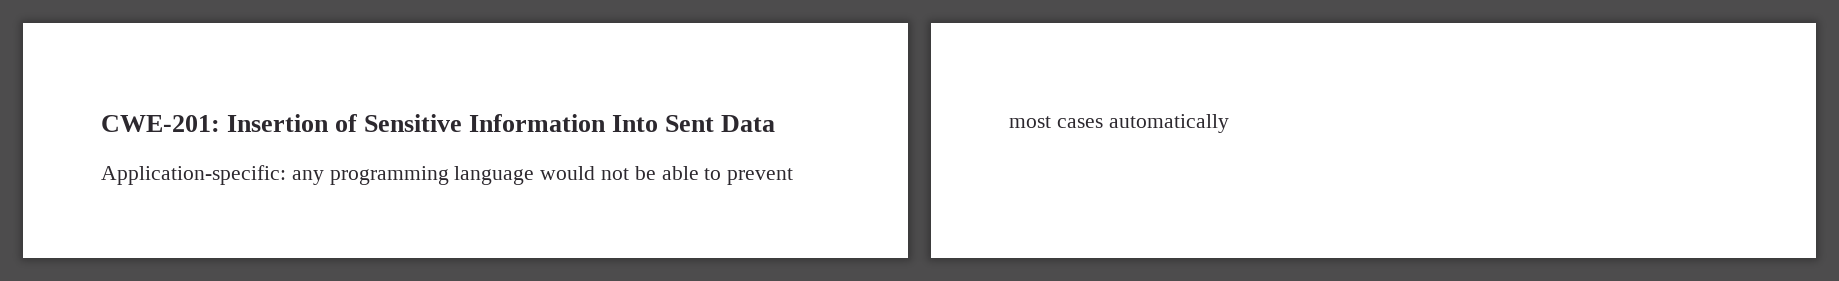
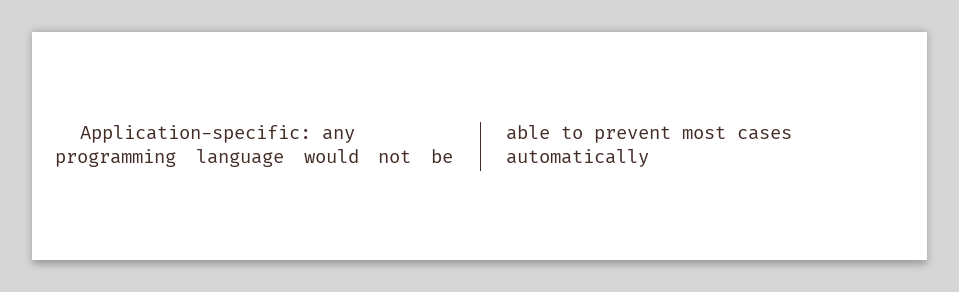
[101,114,776,132] CWE-201: Insertion of Sensitive Information Into Sent Data // -> (79, 134) none

